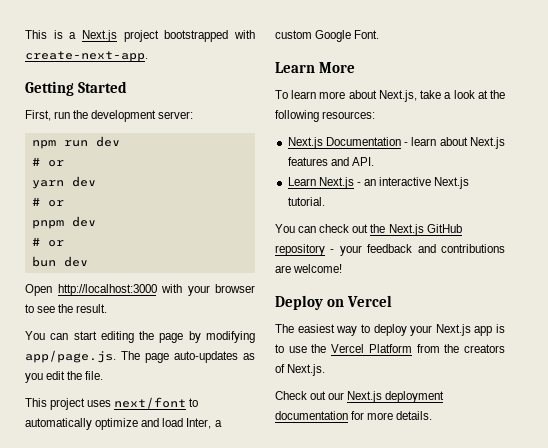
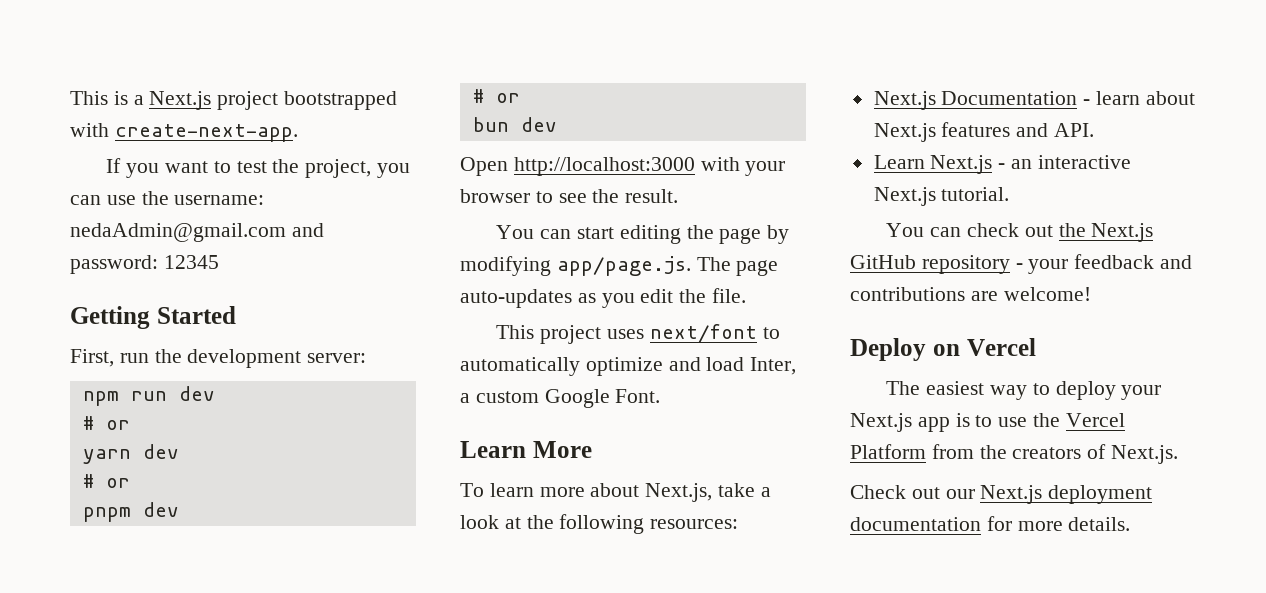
(148, 56) none -> [106,158,411,178] [70,191,265,205] [70,223,324,242] [70,255,219,274] // If you want to test the project, you can use the username: nedaAdmin@gmail.com and password: 12345

